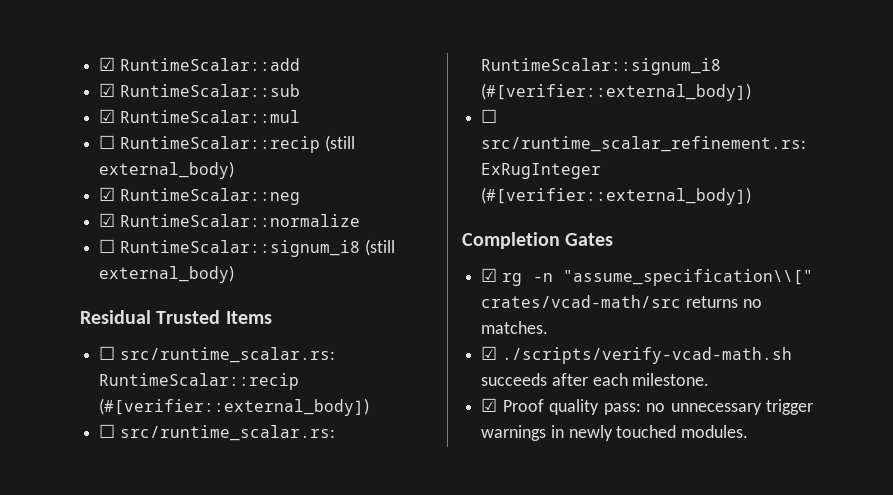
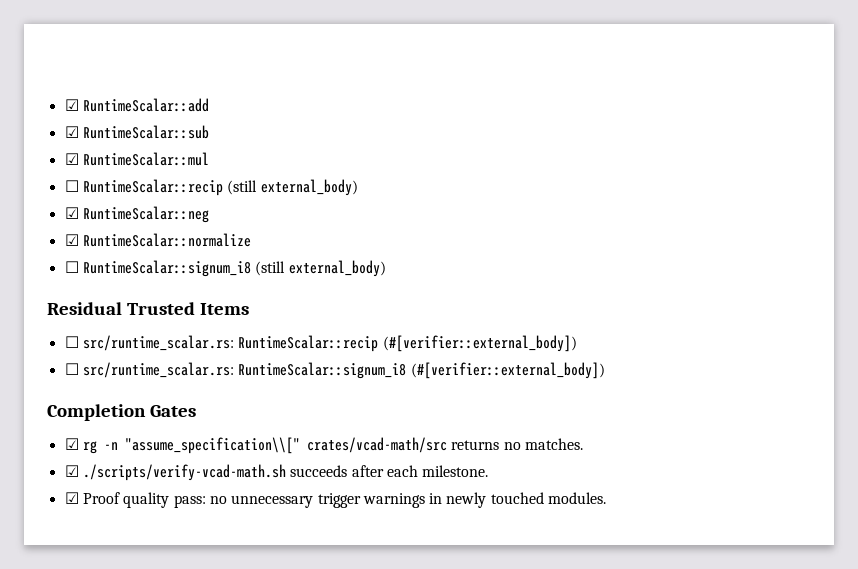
[481,109,498,123] [481,136,807,152] [481,163,602,179] [481,187,752,205] // ☐ src/runtime_scalar_refinement.rs: ExRugInteger (#[verifier::external_body]) -> (605, 370) none

